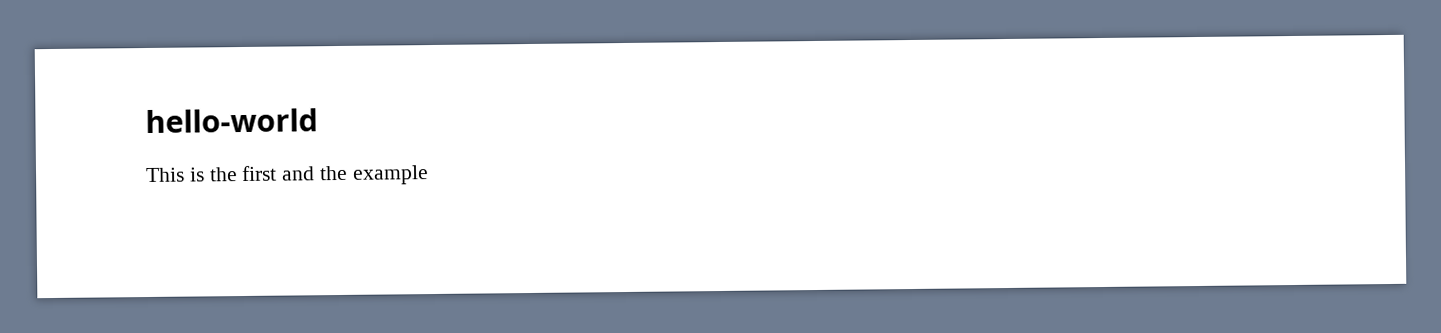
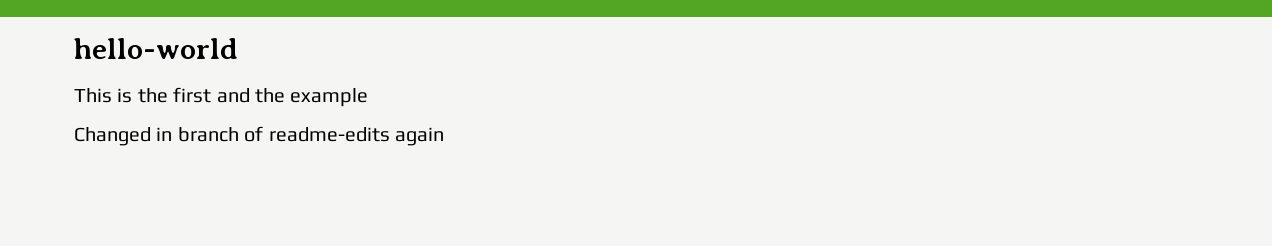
(429, 175) none -> [74,126,444,146] // Changed in branch of readme-edits again

